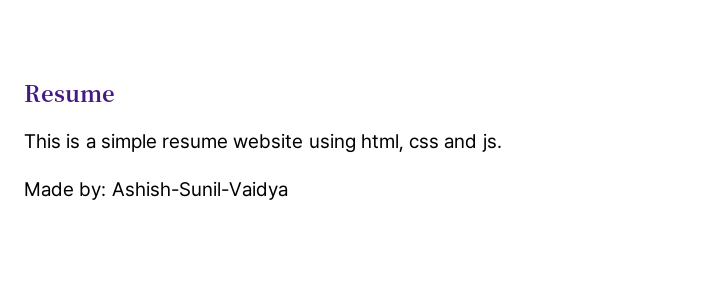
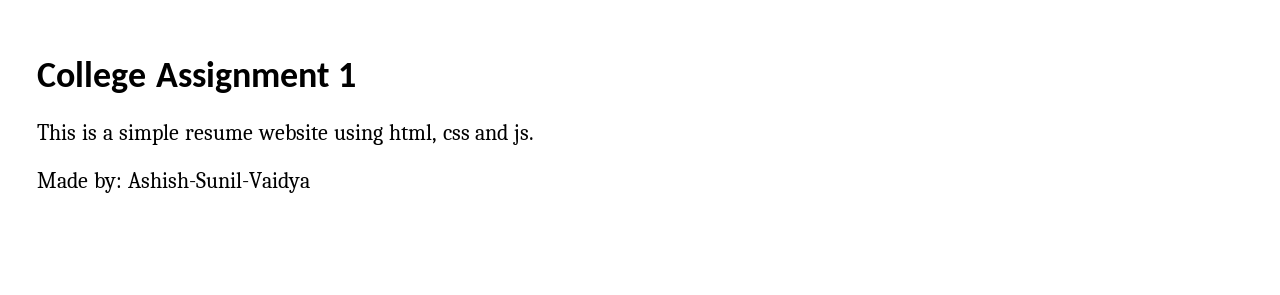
[24,85,115,102] Resume -> [37,61,357,93] College Assignment 1

